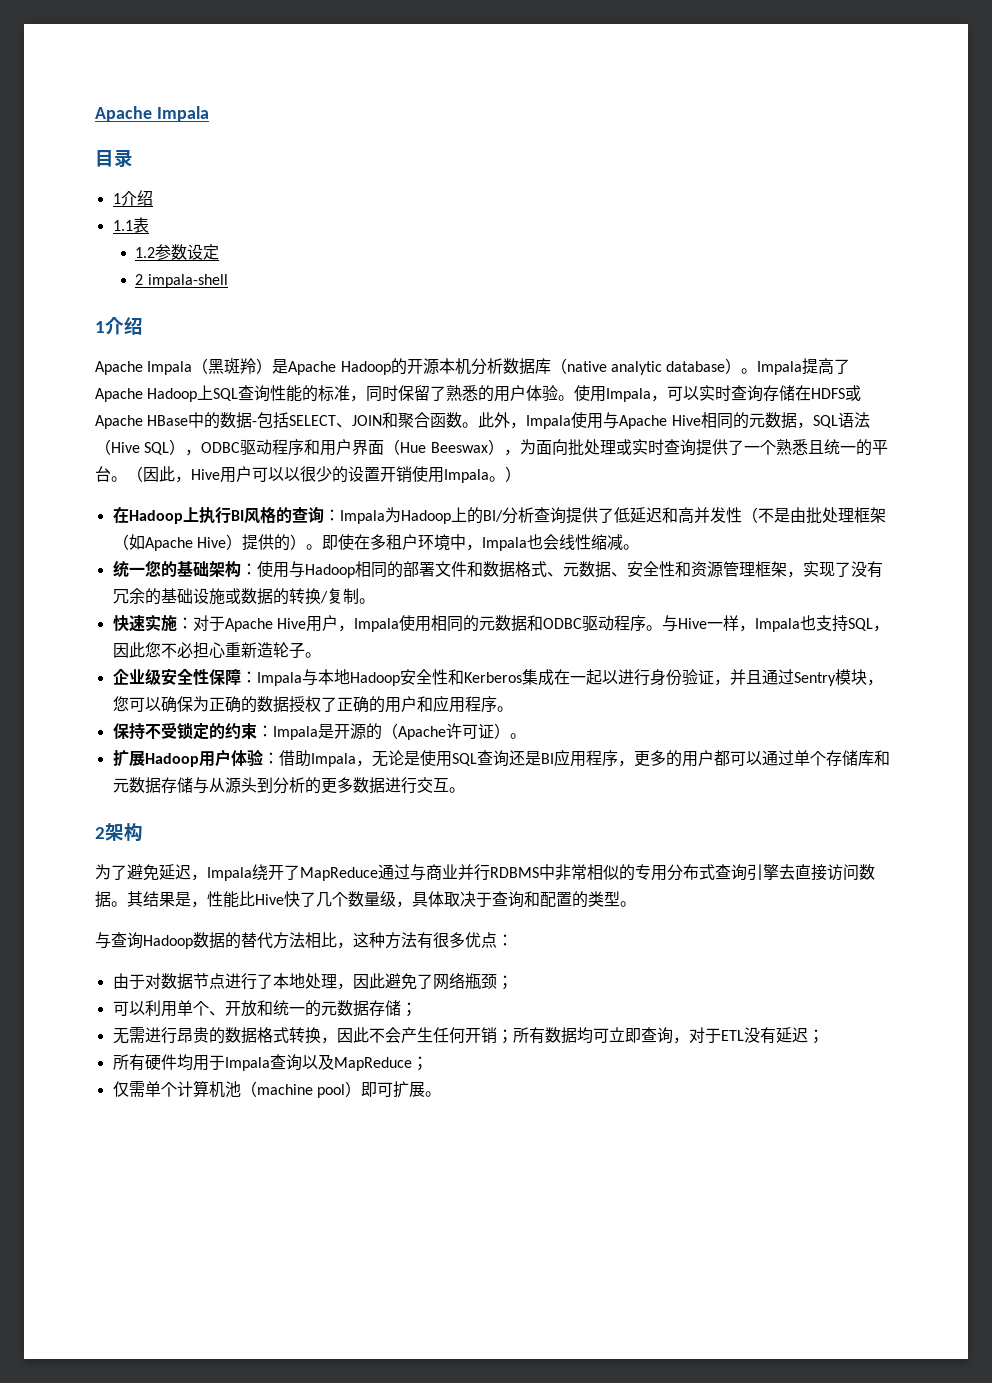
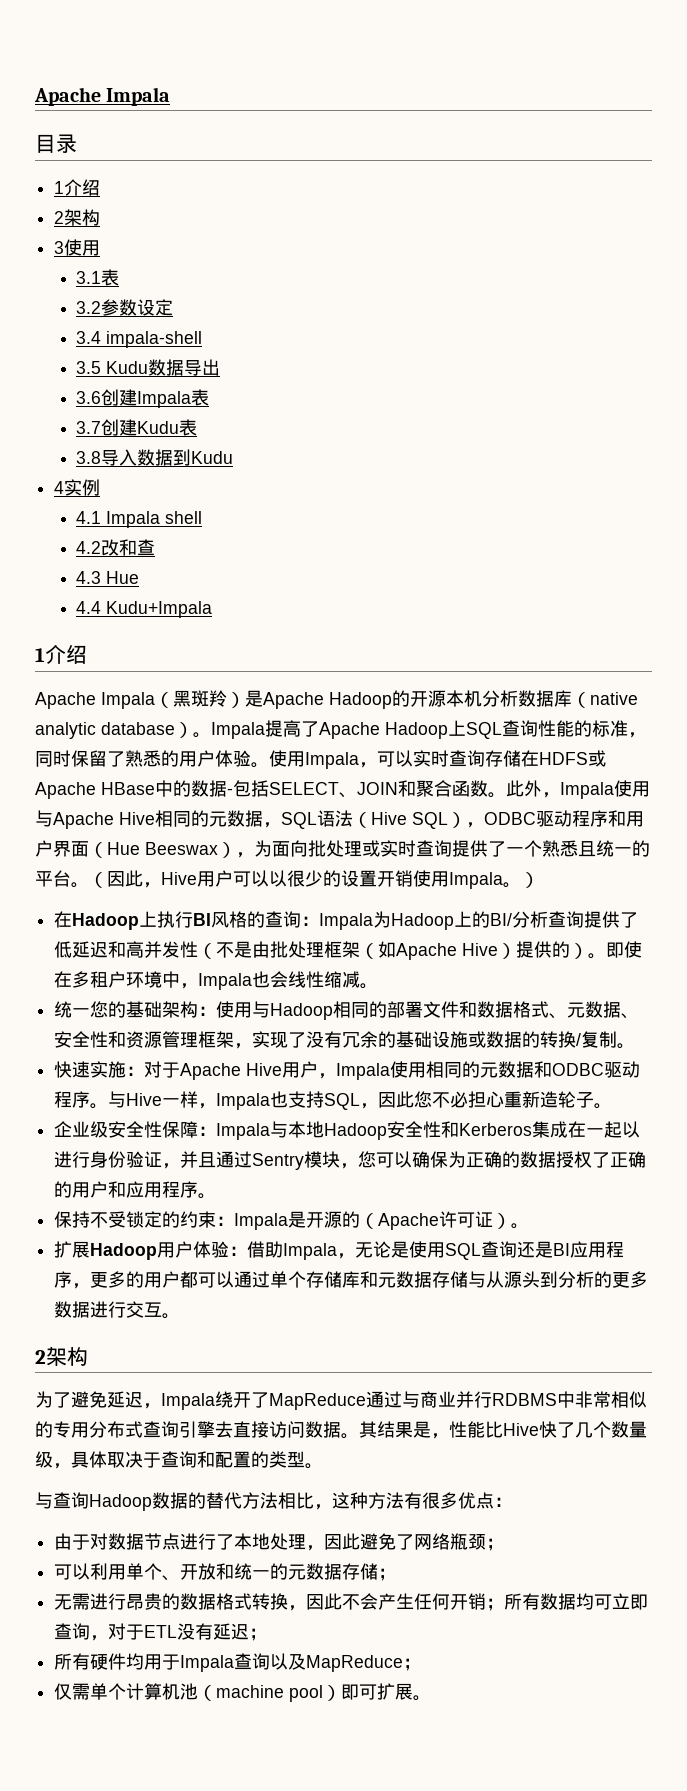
[112,217,149,233] [135,247,156,258] 1.1表 // 1.2 -> [54,209,101,226] [54,239,101,256] [76,269,120,286] [76,301,102,314] 2架构 // 3使用 // 3.1表 // 3.2
[135,274,144,285] 2 -> [76,331,102,344] 3.4
(228, 281) none -> [76,359,221,376] [76,389,210,408] [76,419,198,436] [76,449,234,466] [54,479,101,496] [76,511,203,528] [76,539,156,556] [76,571,140,584] [76,601,213,618] // 3.5 Kudu数据导出 // 3.6创建Impala表 // 3.7创建Kudu表 // 3.8导入数据到Kudu // 4实例 // 4.1 Impala shell // 4.2改和查 // 4.3 Hue // 4.4 Kudu+Impala

